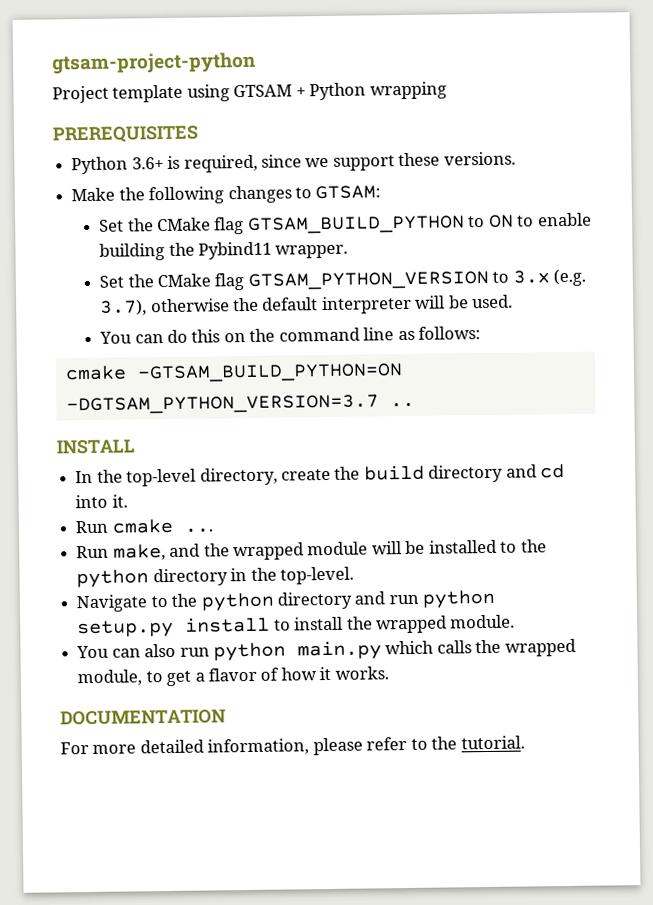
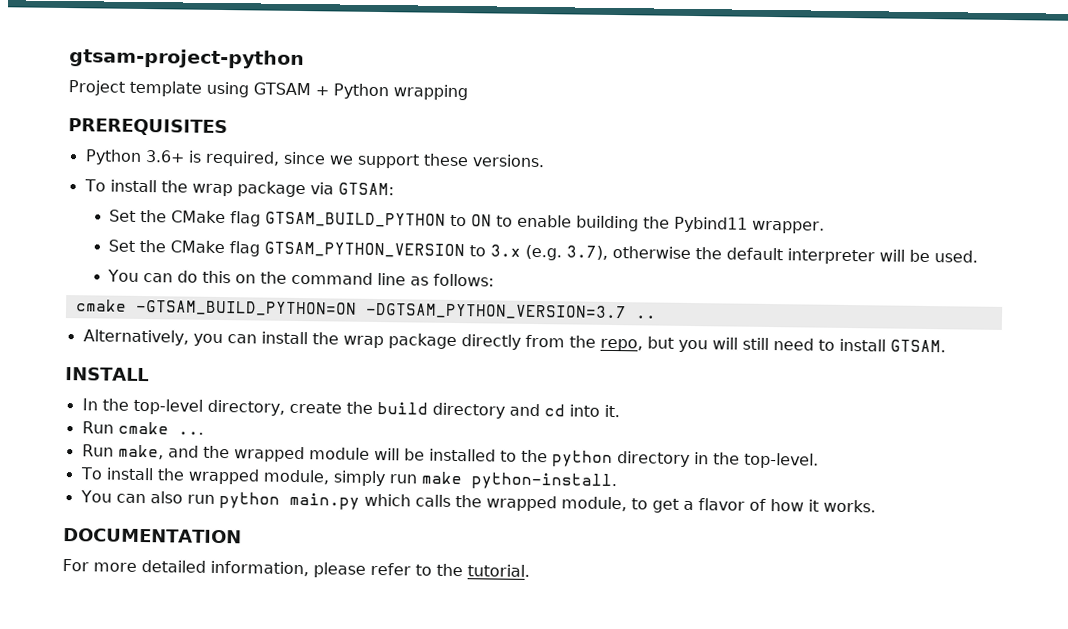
[71,185,312,205] Make the following changes to -> [83,179,334,198] To install the wrap package via
(415, 405) none -> [82,329,946,353] // Alternatively, you can install the wrap package directly from the repo, but you will still need to install GTSAM.
[76,589,496,613] [77,614,516,639] Navigate to the python directory and run python setup.py install to install the wrapped module. -> [79,467,617,491] To install the wrapped module, simply run make python-install.

